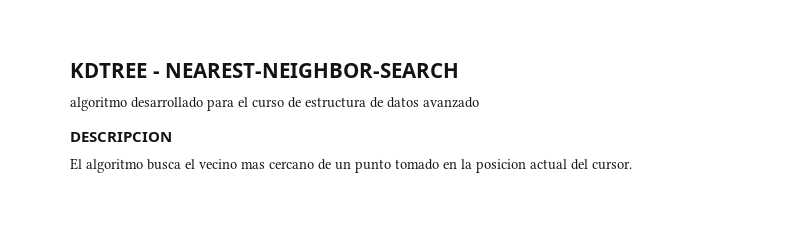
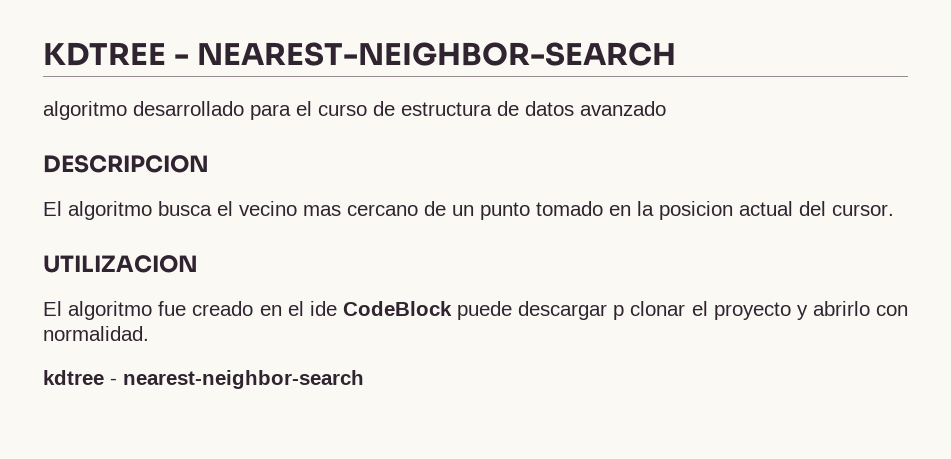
(632, 165) none -> [43,255,198,273] [43,301,908,320] [43,326,149,341] [43,370,364,389] // UTILIZACION // El algoritmo fue creado en el ide CodeBlock puede descargar p clonar el proyecto y abrirlo con normalidad. // kdtree - nearest-neighbor-search

